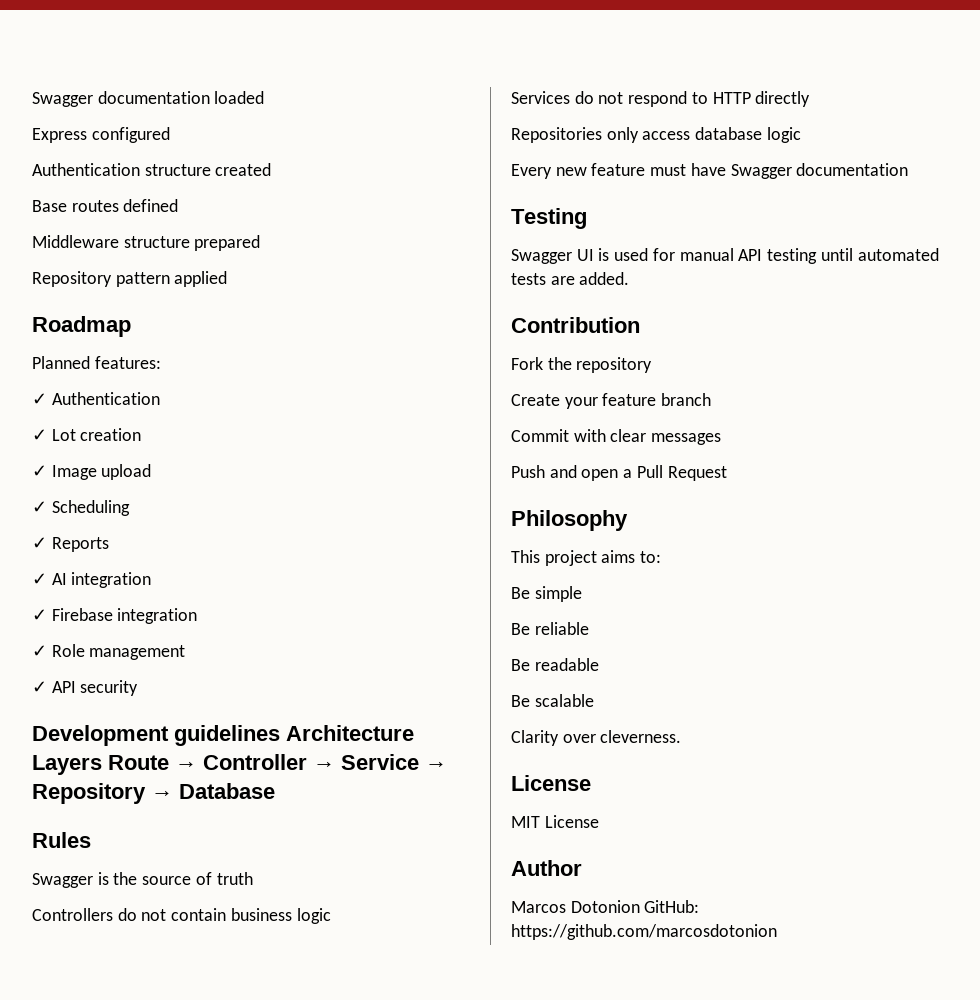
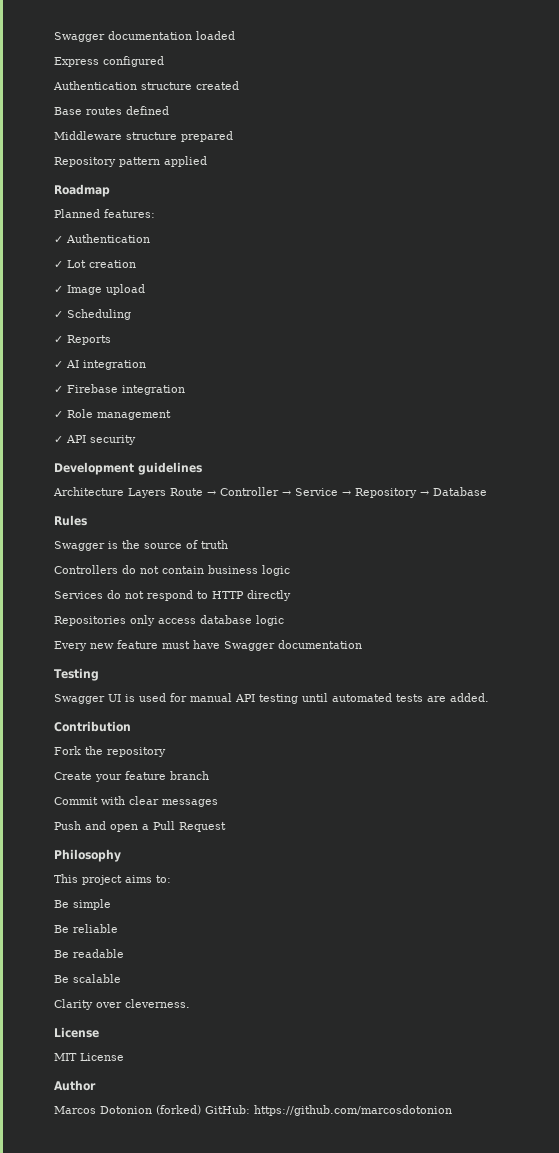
(280, 735) none -> (202, 468) //
(640, 906) none -> [156,1105,201,1115] (forked)

